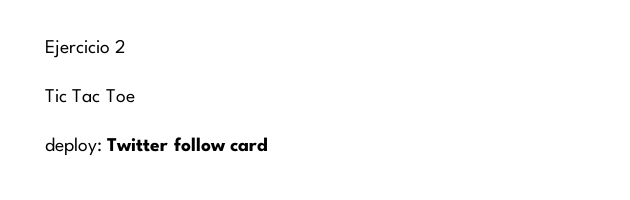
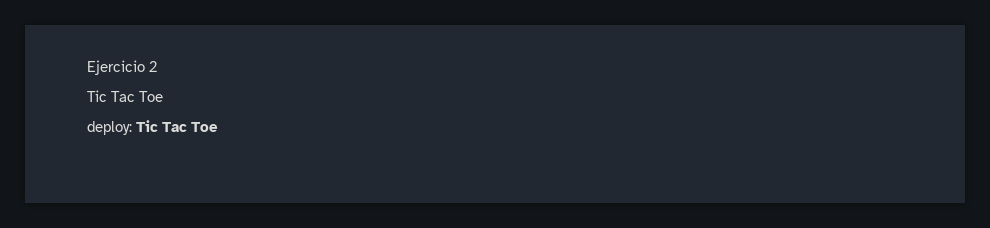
[107,137,268,152] Twitter follow card -> [136,120,218,132] Tic Tac Toe

